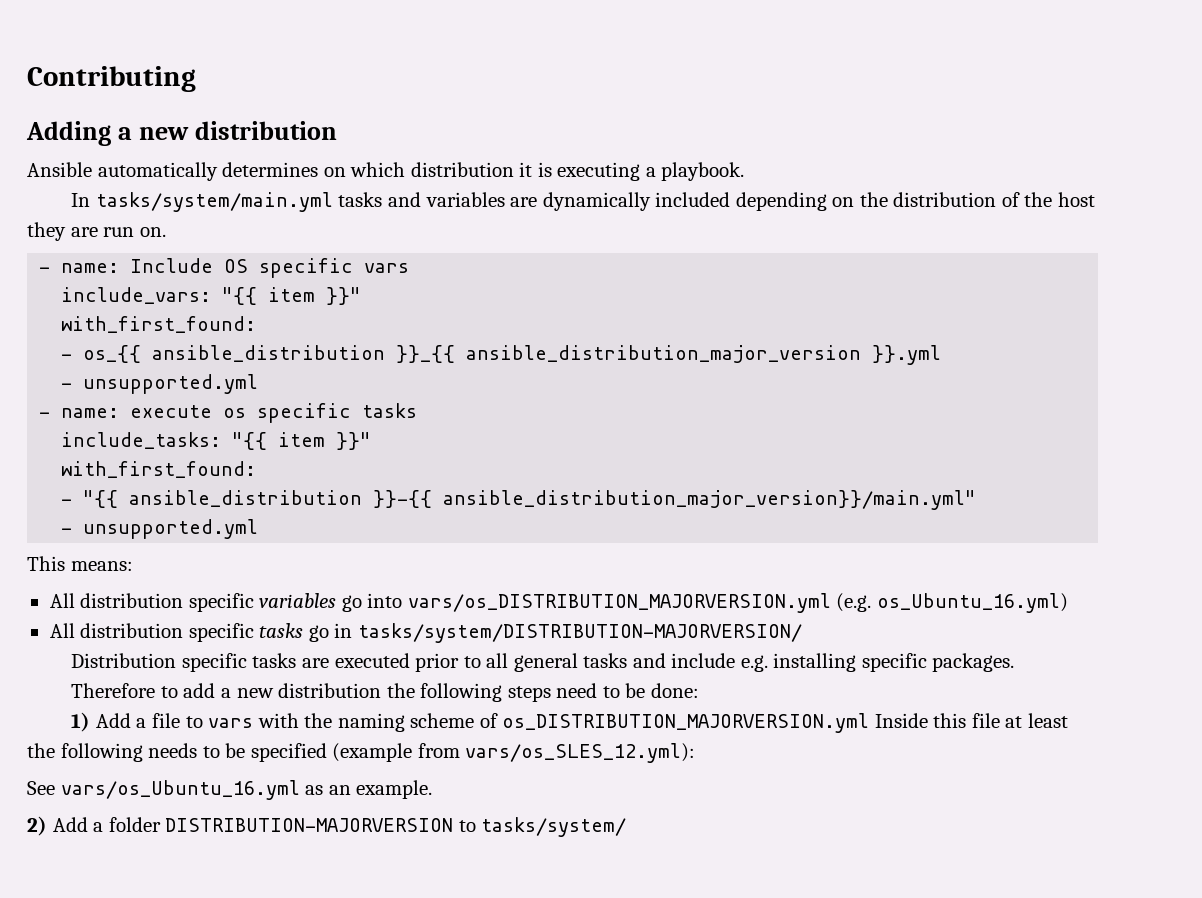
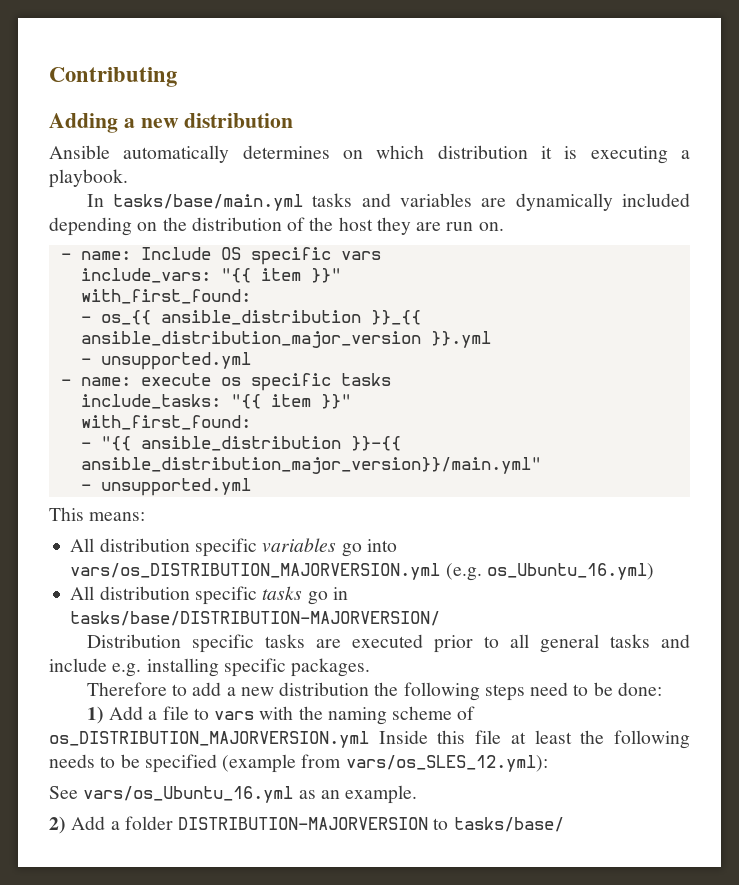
[95,192,333,212] tasks/system/main.yml -> [113,194,304,211] tasks/base/main.yml
[357,623,802,643] tasks/system/DISTRIBUTION-MAJORVERSION/ -> [70,611,441,626] tasks/base/DISTRIBUTION-MAJORVERSION/
[481,817,627,837] tasks/system/ -> [453,817,564,832] tasks/base/

